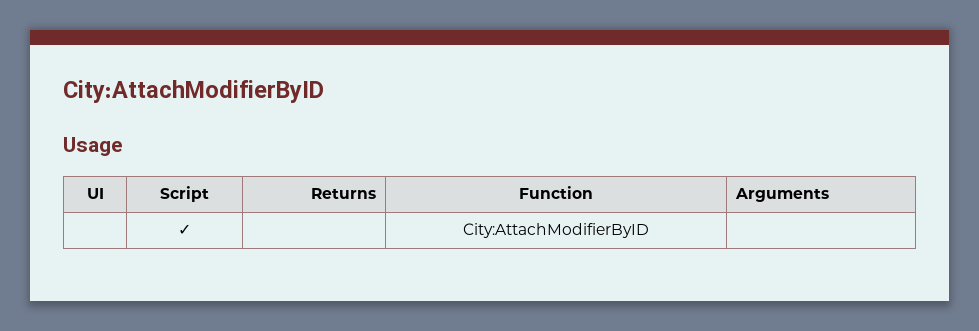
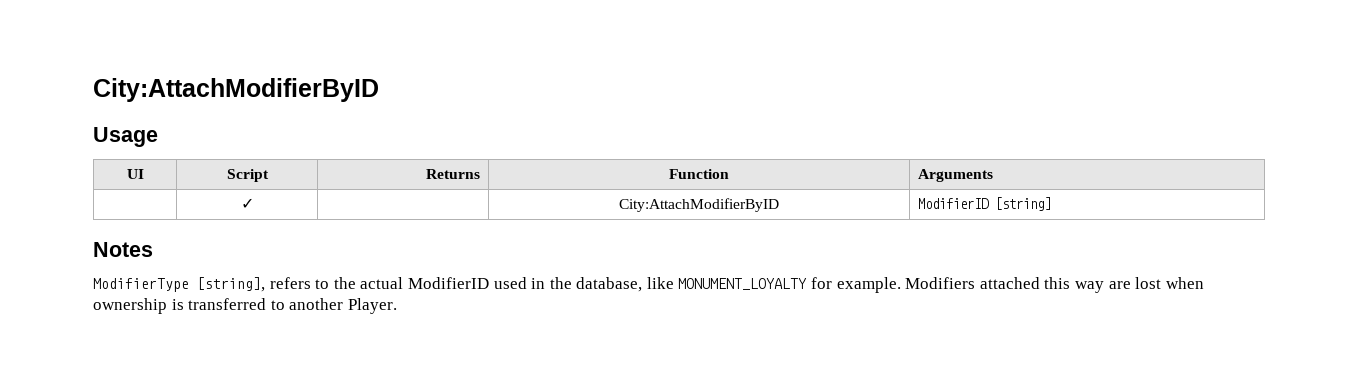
(649, 230) none -> [917,197,1051,211] [93,242,153,257] [93,277,1204,293] [93,298,397,314] ModifierID [string] // Notes // ModifierType [string], refers to the actual ModifierID used in the database, like MONUMENT_LOYALTY for example. Modifiers attached this way are lost when ownership is transferred to another Player.

